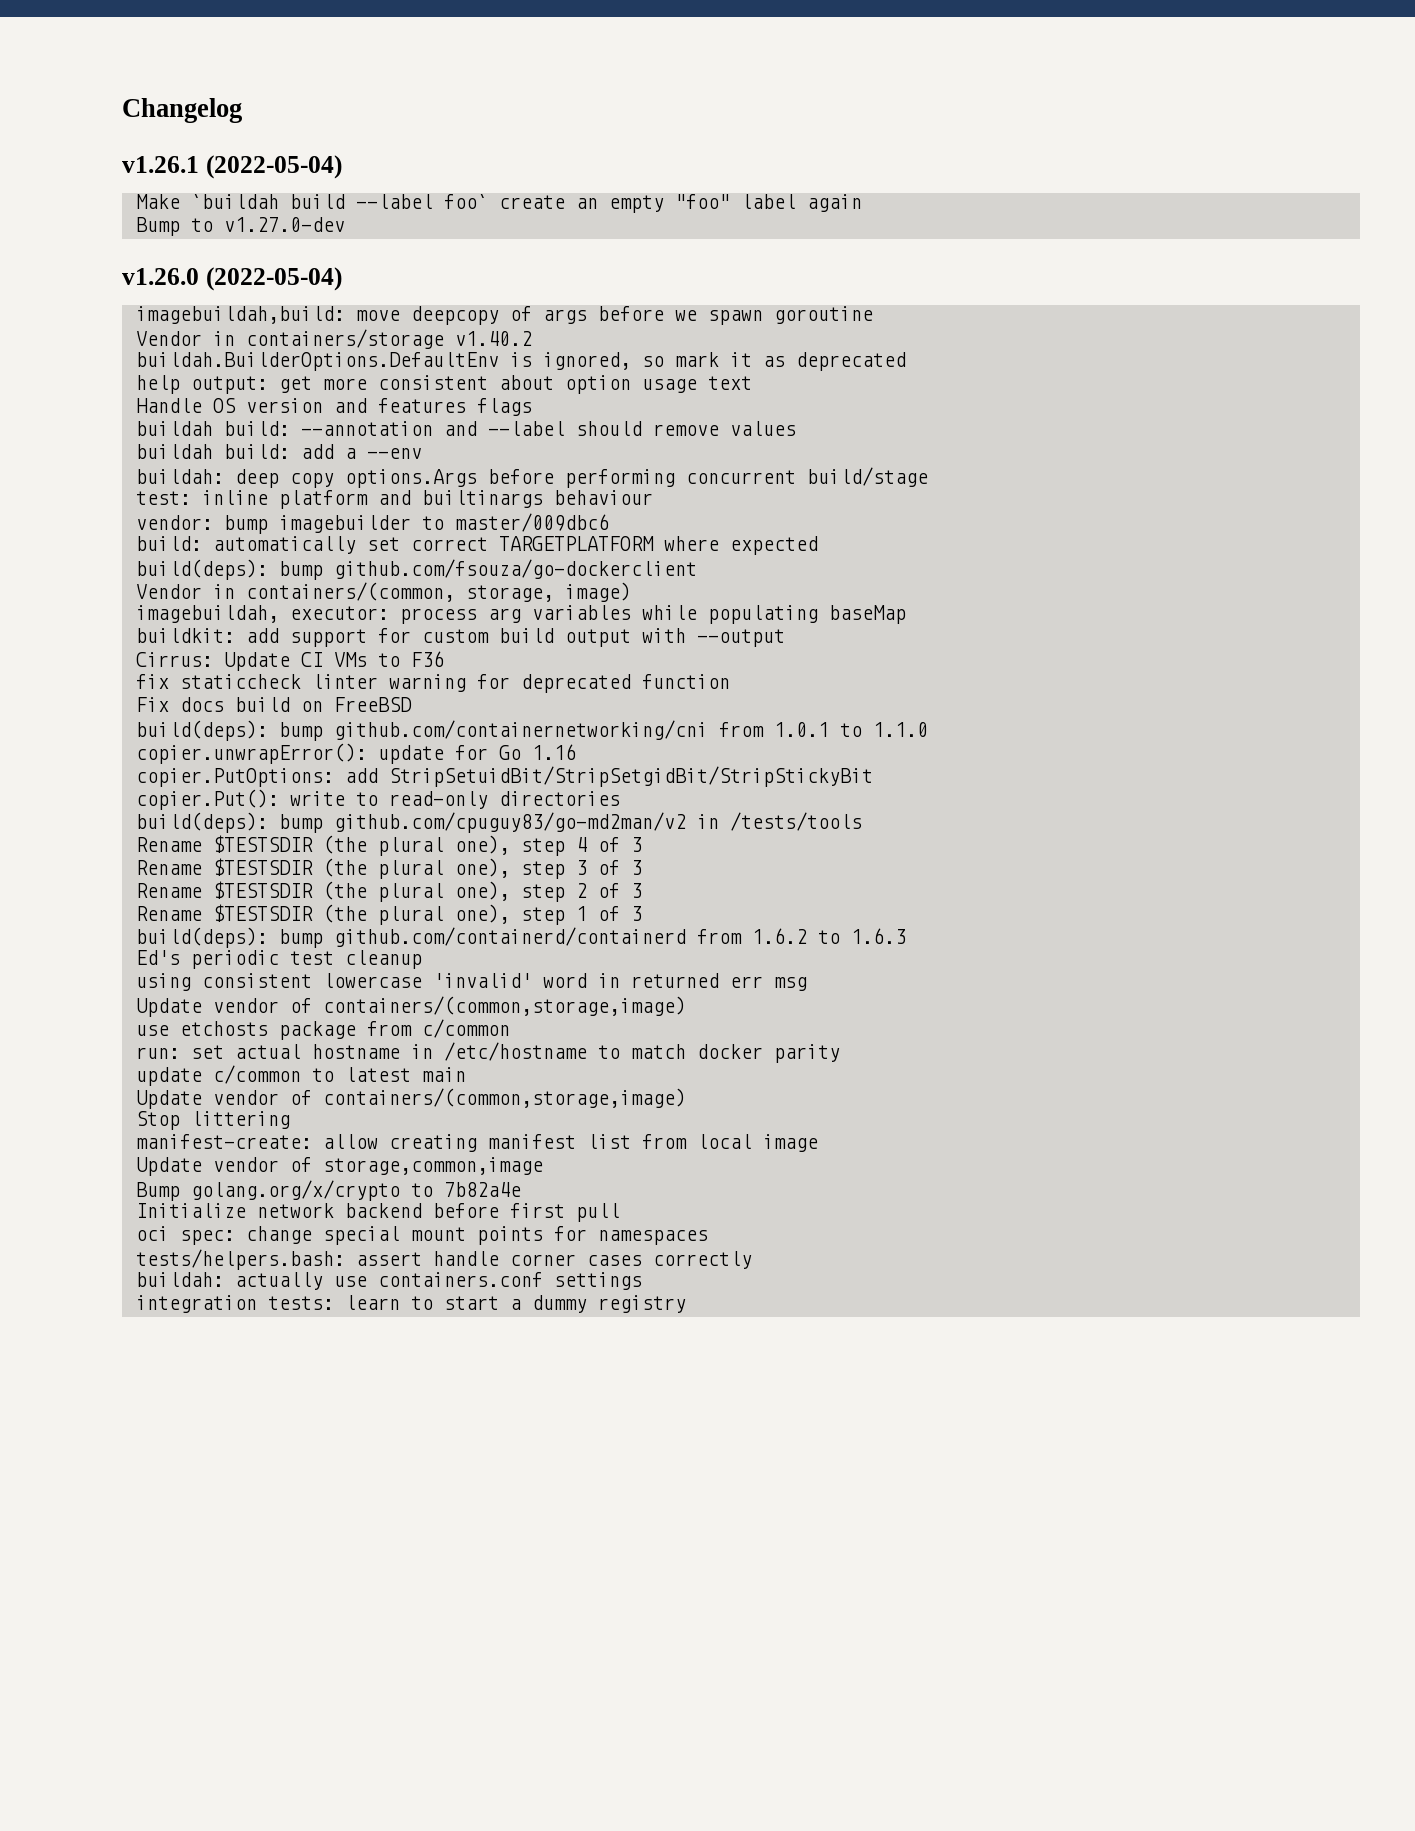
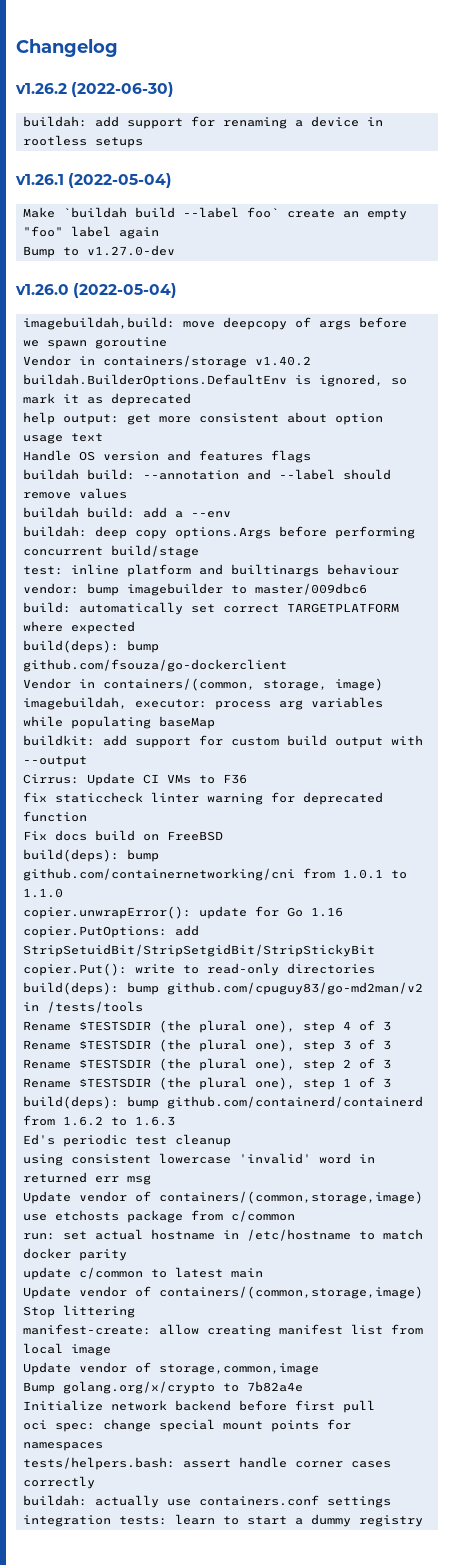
(242, 110) none -> [15,82,175,97] [23,116,384,129] [23,135,144,148] // v1.26.2 (2022-06-30) // buildah: add support for renaming a device in rootless setups

